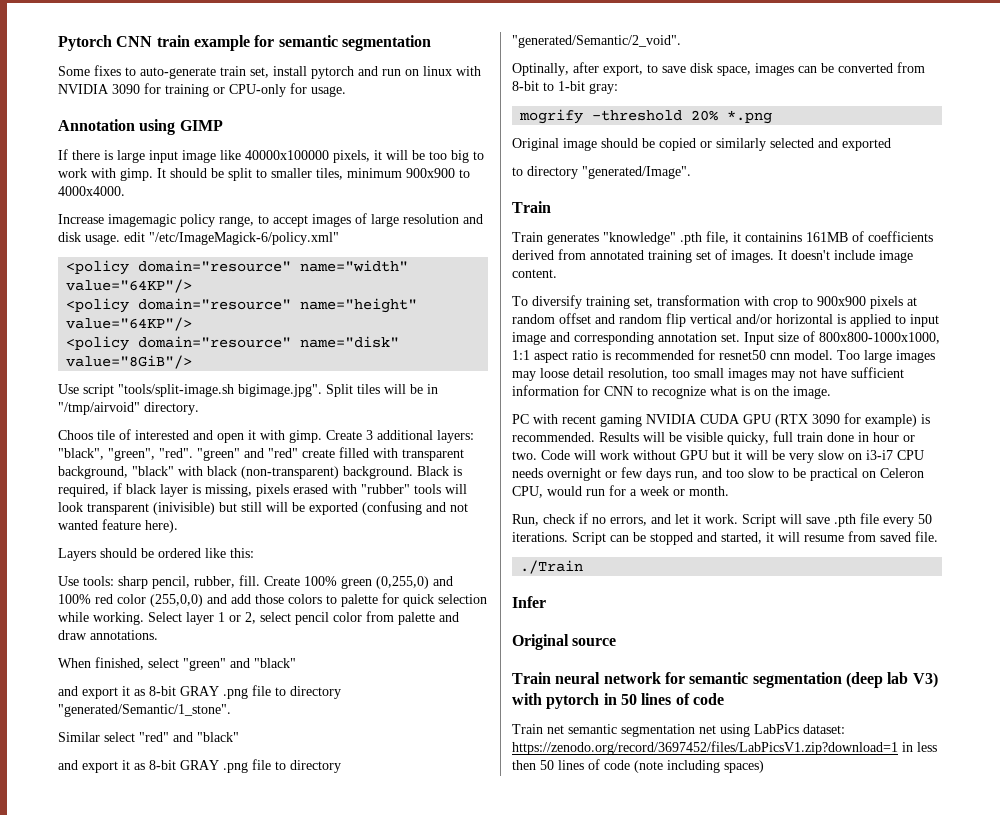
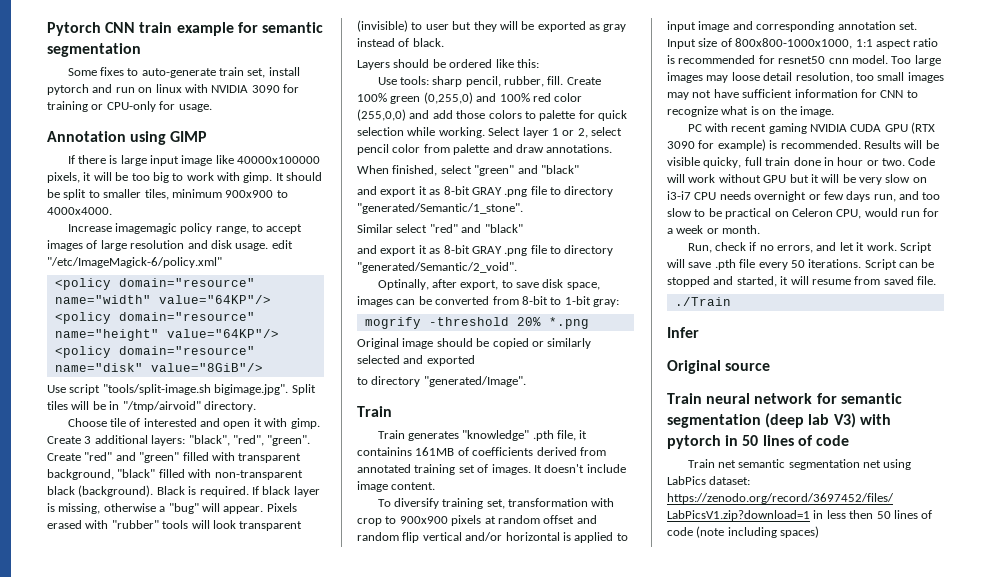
[58,430,93,440] Choos -> [67,418,107,427] Choose
[108,448,335,461] "green", "red". "green" and "red" create -> [232,435,311,446] [47,452,180,463] "red", "green". Create "red" and "green"
[178,466,462,479] [58,483,289,497] with black (non-transparent) background. Black is required, if black layer is missing, pixels -> [158,469,303,480] [47,485,320,497] [47,503,297,514] filled with non-transparent black (background). Black is required. If black layer is missing, otherwise a "bug" will appear. Pixels
[153,501,468,515] [58,519,178,533] (inivisible) but still will be exported (confusing and not wanted feature here). -> [357,20,627,32] [357,38,444,47] (invisible) to user but they will be exported as gray instead of black.

